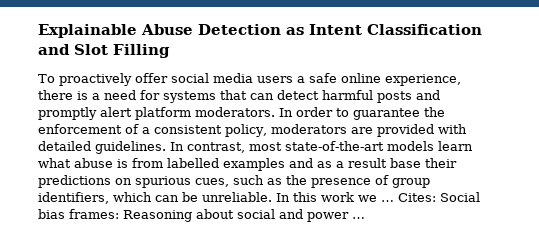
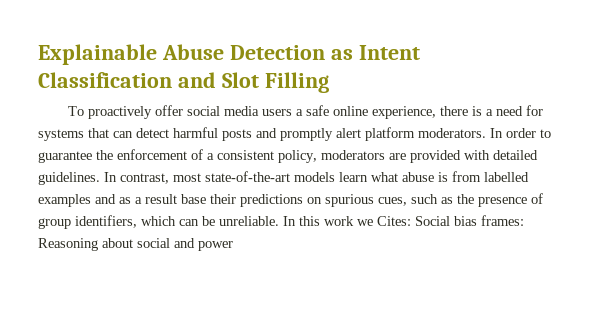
[381,200,394,202] … -> (373, 222) none
[352,217,365,219] … -> (233, 246) none

